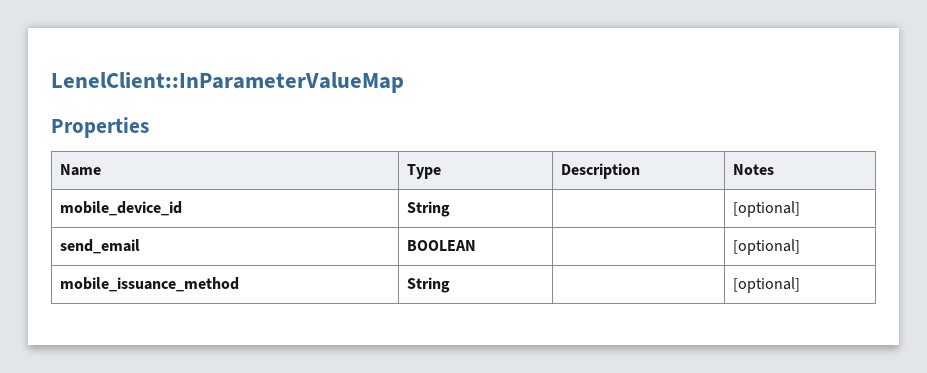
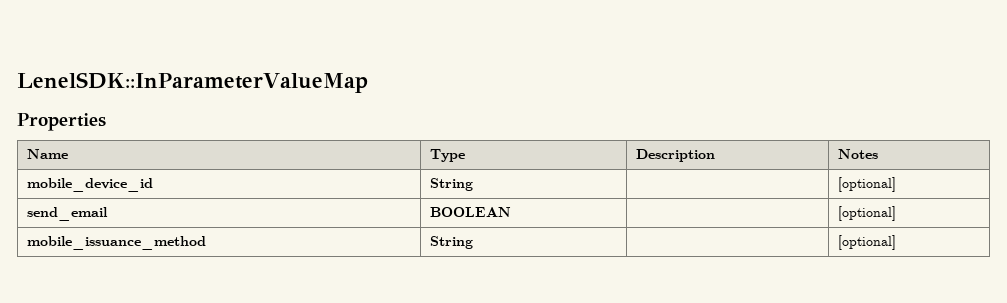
[51,72,404,93] LenelClient::InParameterValueMap -> [17,72,368,93] LenelSDK::InParameterValueMap

